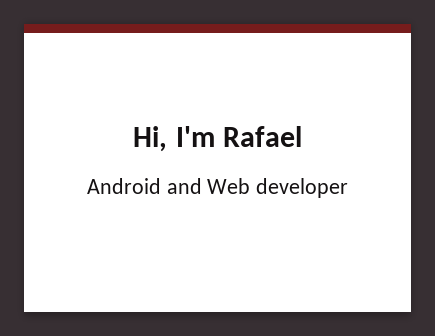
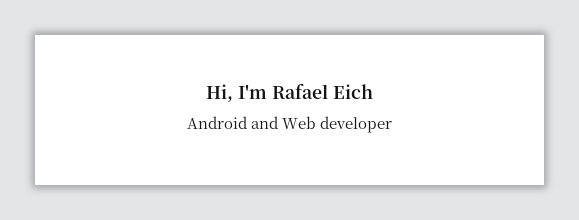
(302, 136) none -> [332,84,373,99] Eich

